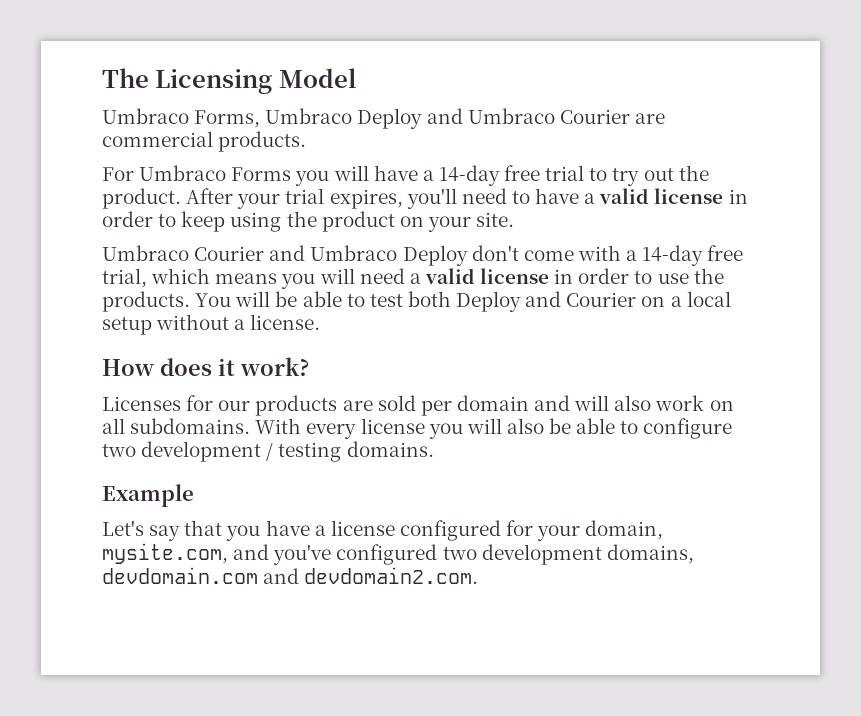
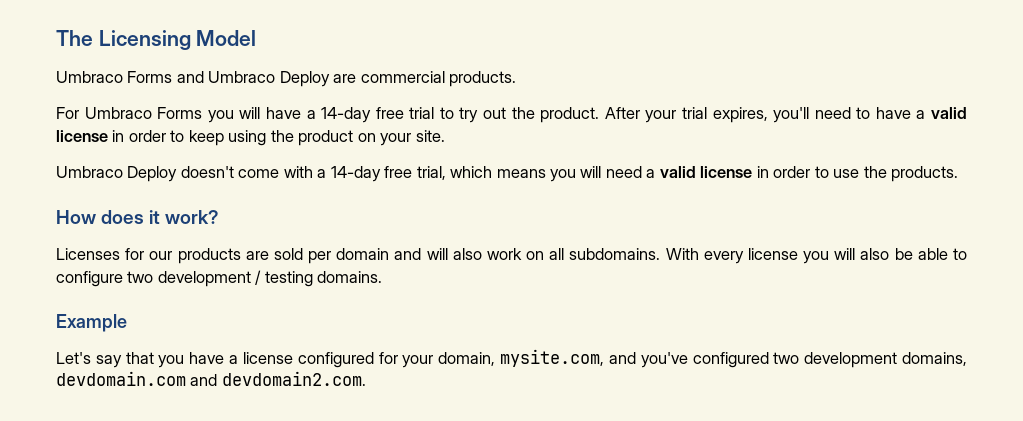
[194,108,630,129] Forms, Umbraco Deploy and Umbraco Courier -> [127,71,330,87] Forms and Umbraco Deploy
[194,245,519,266] Courier and Umbraco Deploy don't -> [127,166,234,182] Deploy doesn't
[195,291,731,312] [102,314,321,335] You will be able to test both Deploy and Courier on a local setup without a license. -> (959, 174) none

